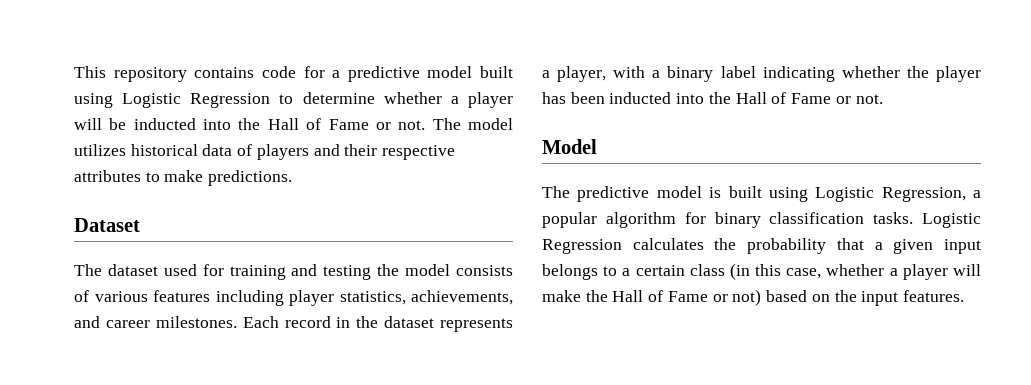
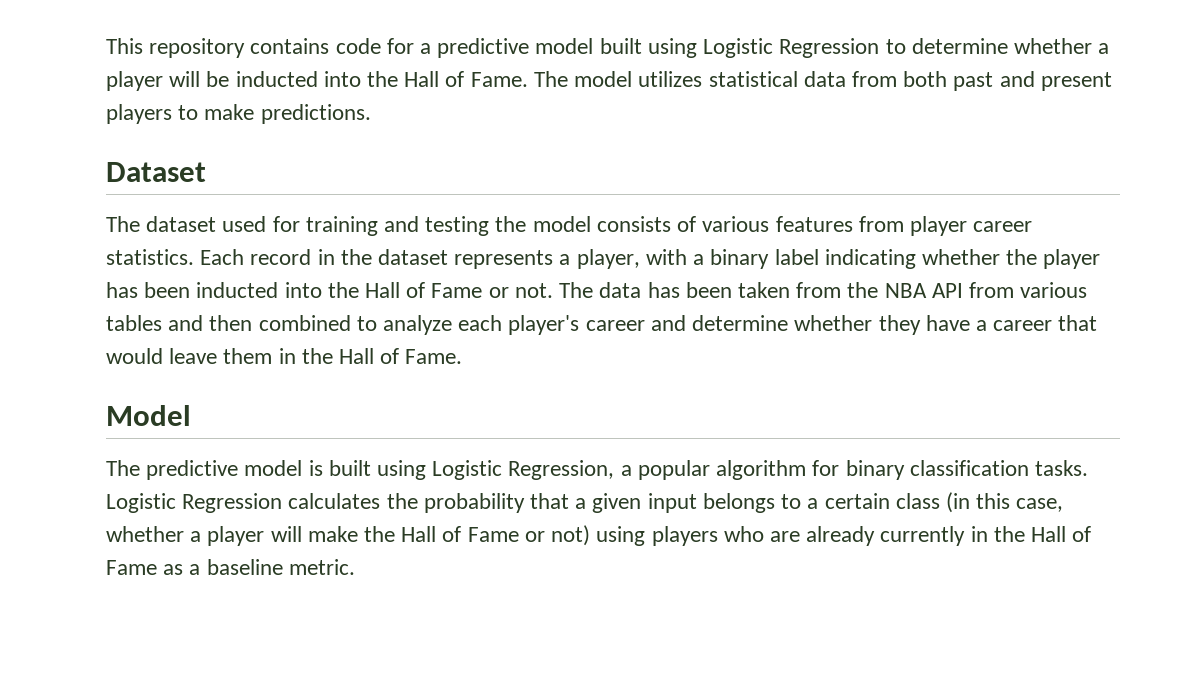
[328,118,514,130] [74,144,456,160] [74,170,141,182] Fame or not. The model utilizes historical data of players and their respective attributes -> [470,71,1112,91] [106,104,172,124] Fame. The model utilizes statistical data from both past and present players
[215,290,513,306] [74,316,237,328] including player statistics, achievements, and career milestones. -> [858,216,1033,236] [106,249,194,265] from player career statistics.
(883, 99) none -> [559,282,1088,298] [106,315,1098,335] [106,348,463,364] The data has been taken from the NBA API from various tables and then combined to analyze each player's career and determine whether they have a career that would leave them in the Hall of Fame.
[766,290,964,306] based on the input features. -> [596,526,1092,546] [106,559,355,575] using players who are already currently in the Hall of Fame as a baseline metric.

